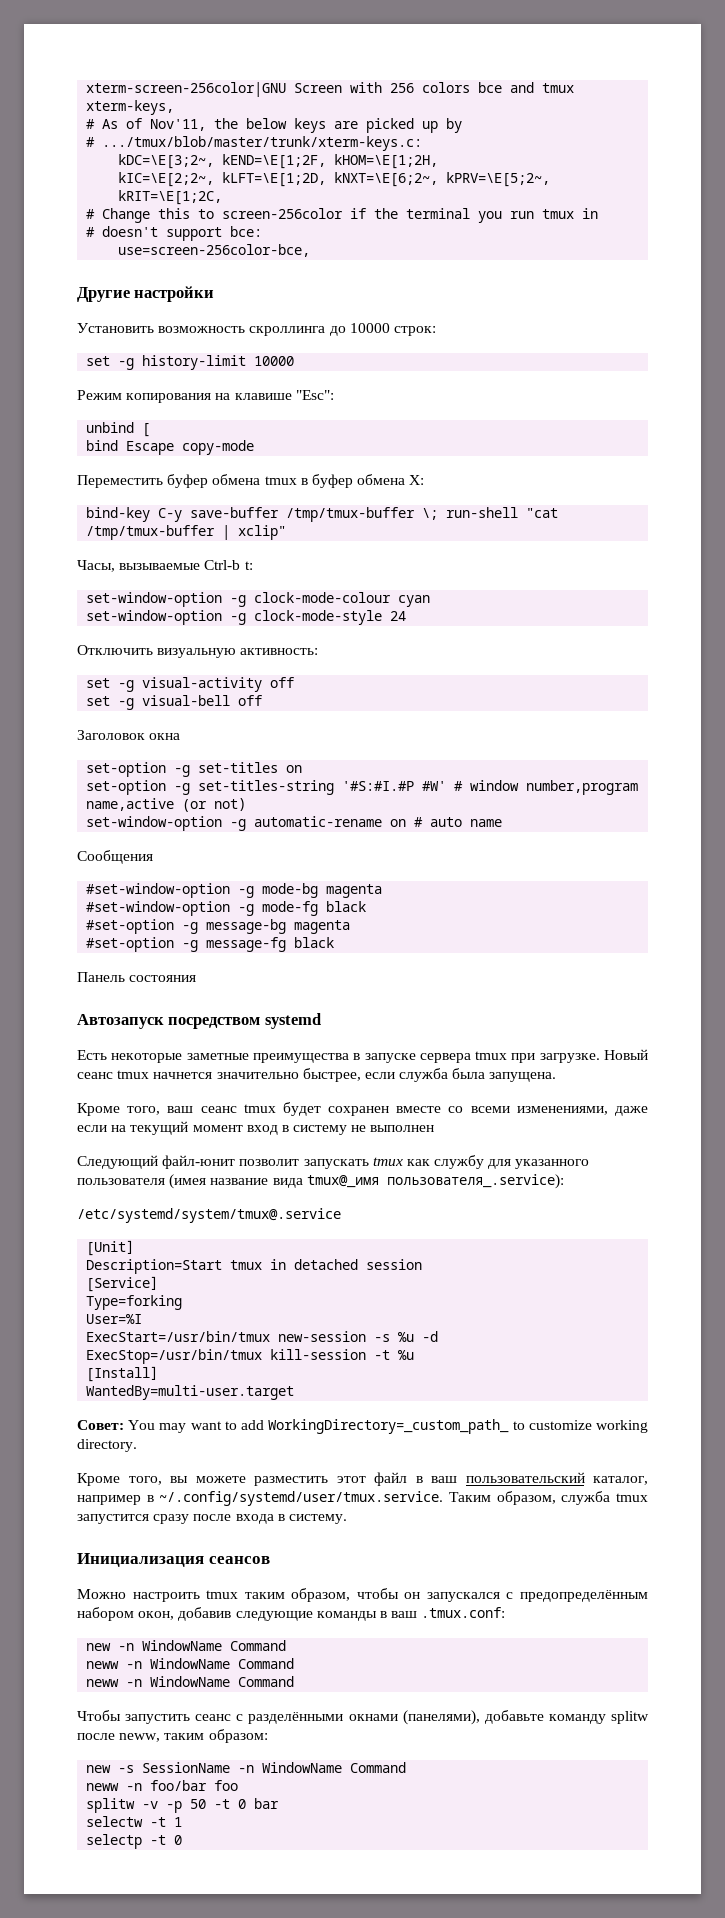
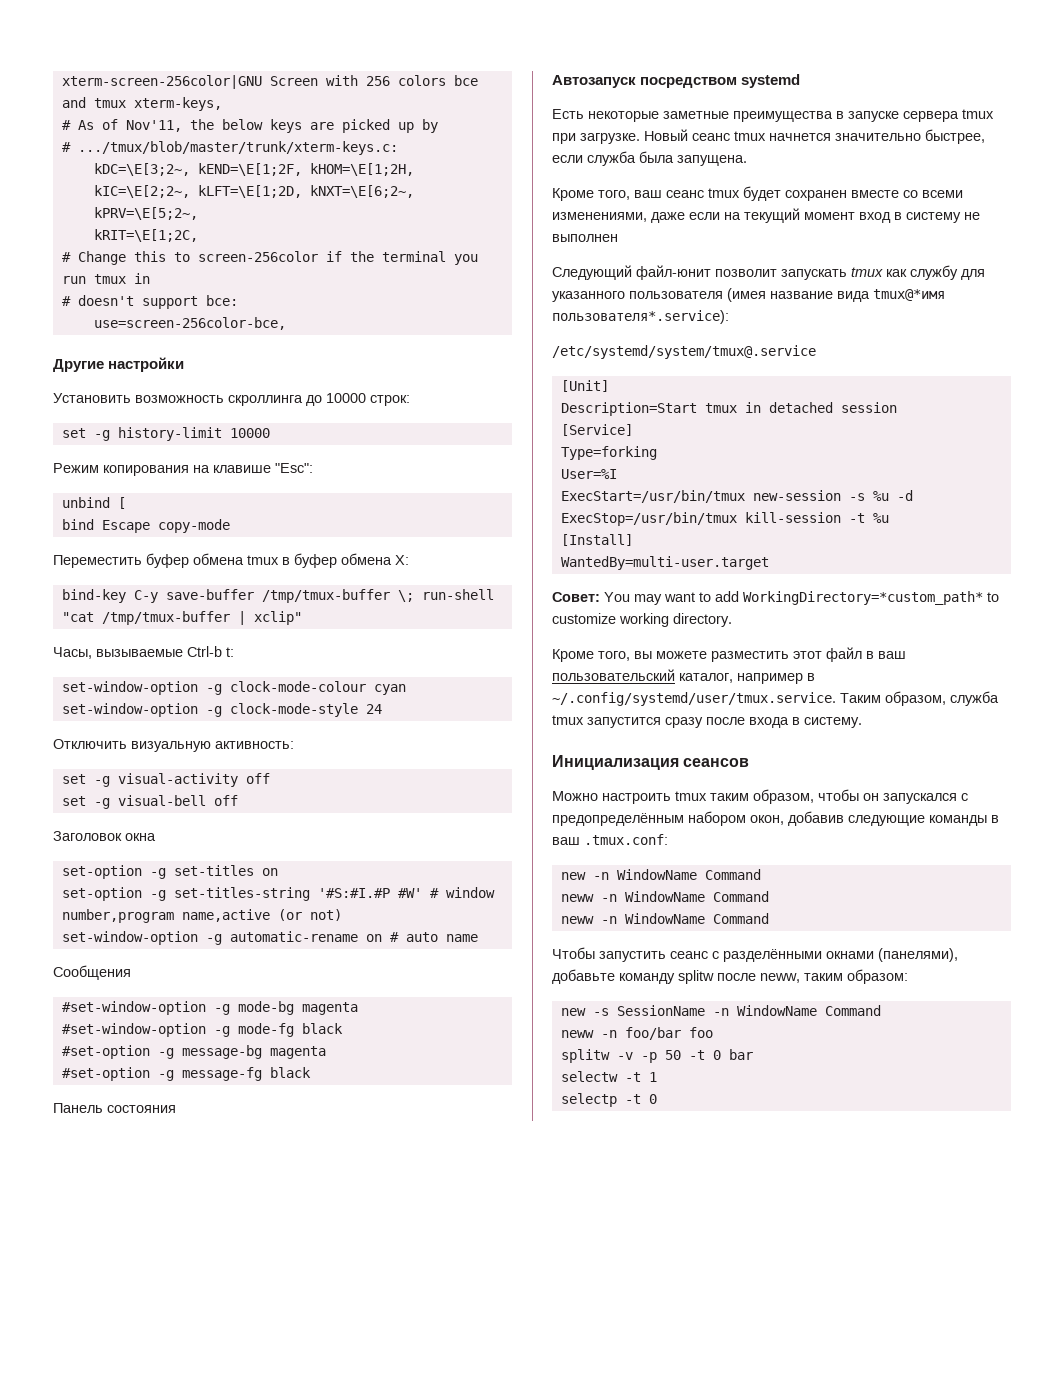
[306,1174,564,1189] tmux@_имя пользователя_.service): -> [873,289,945,301] [552,310,729,324] tmux@*имя пользователя*.service):
[268,1419,510,1434] WorkingDirectory=_custom_path_ -> [743,591,983,605] WorkingDirectory=*custom_path*

